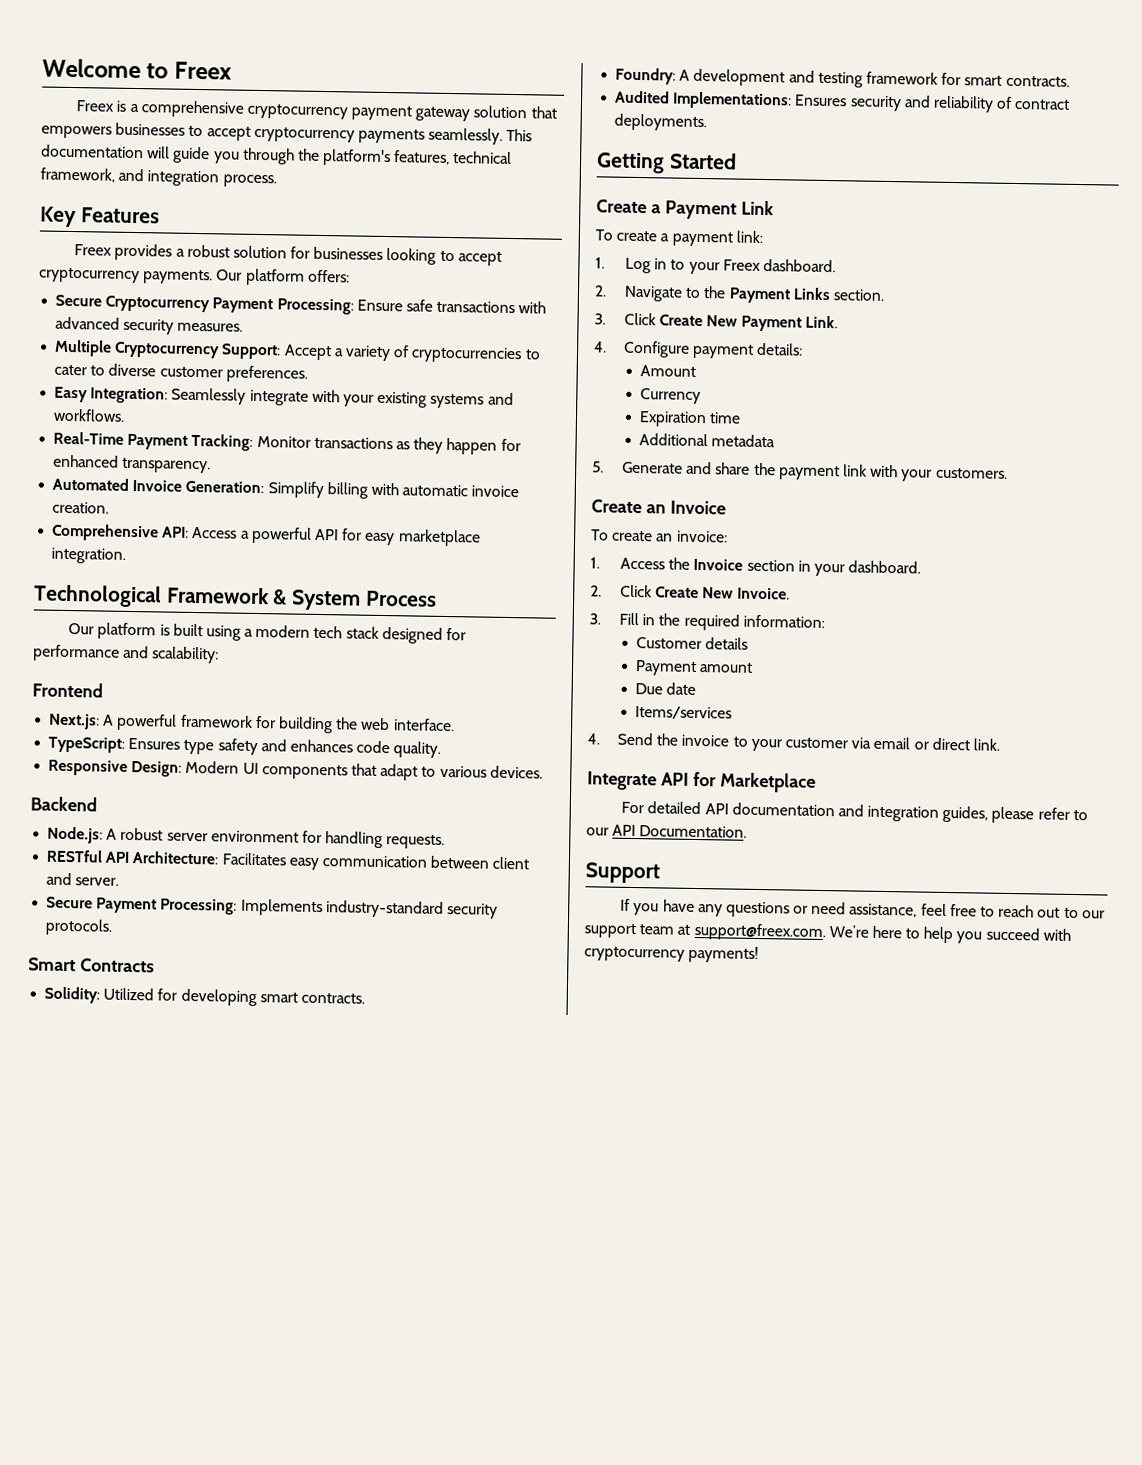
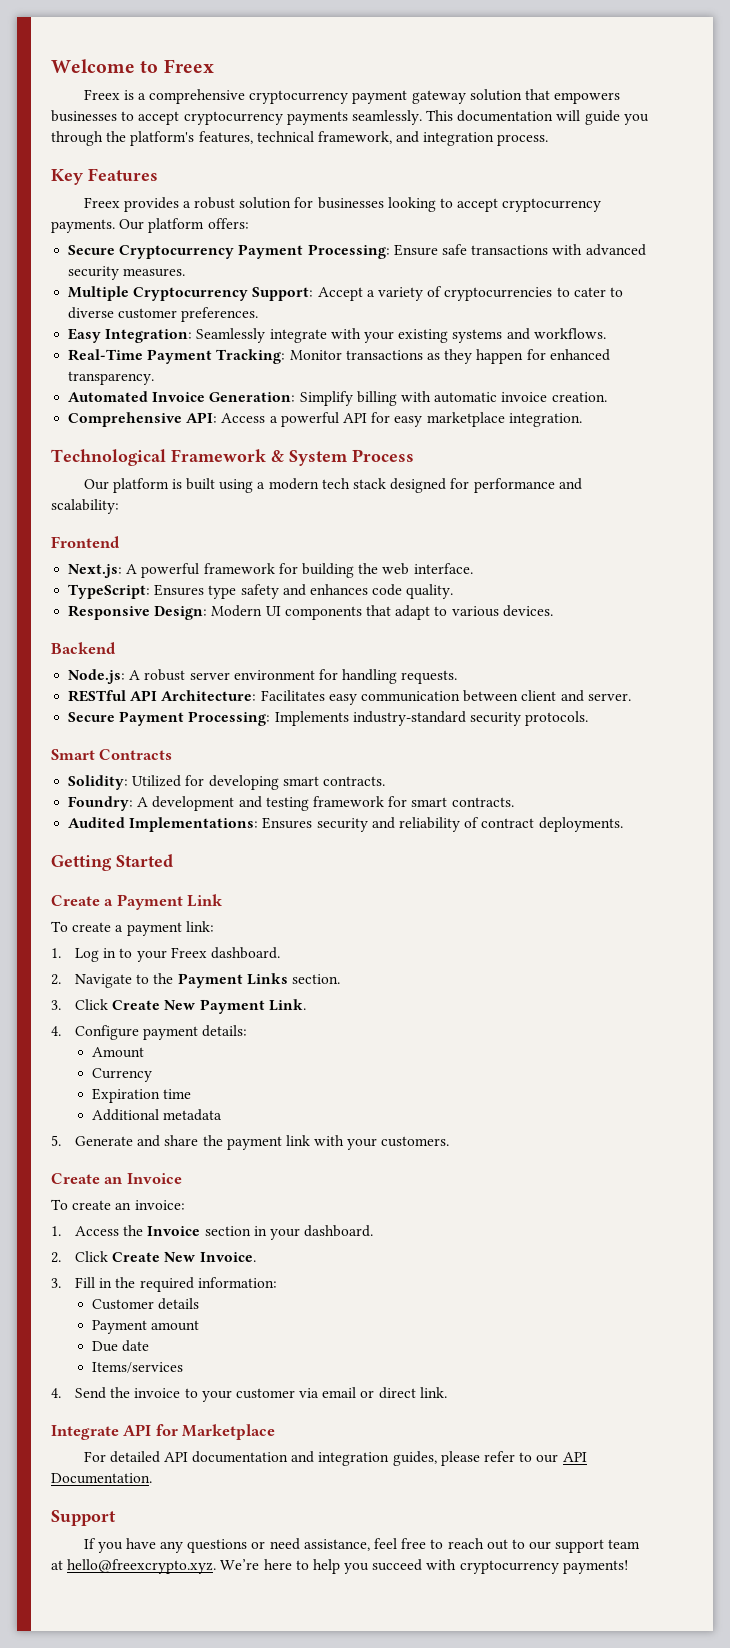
[693,922,826,942] support@freex.com. -> [67,1559,217,1574] hello@freexcrypto.xyz.

